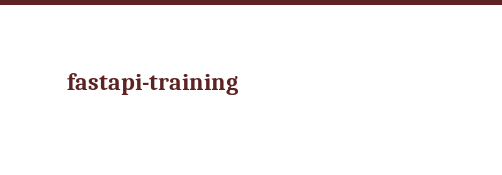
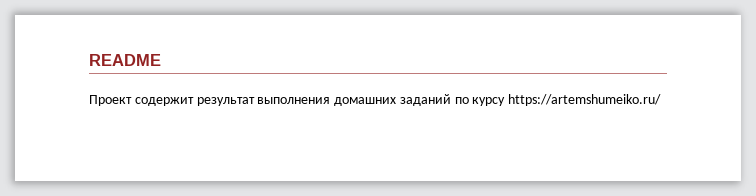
[67,73,238,95] fastapi-training -> [89,54,161,66] [89,94,662,106] README // Проект содержит результат выполнения домашних заданий по курсу https://artemshumeiko.ru/

